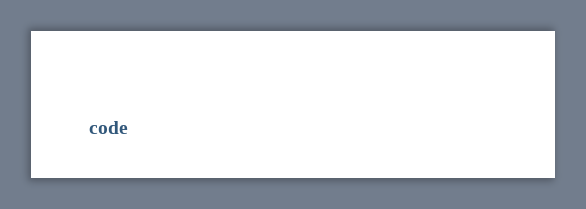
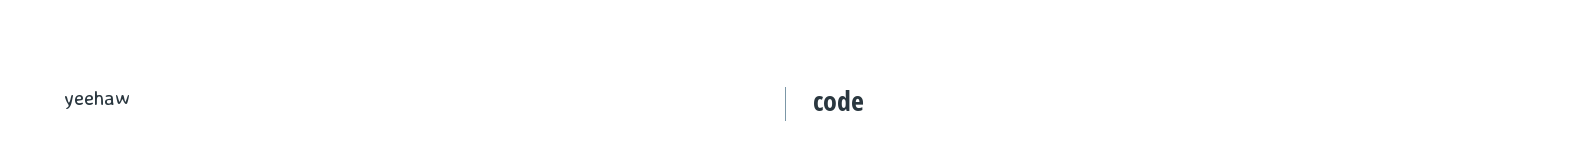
(89, 127) none -> [64,91,130,109] yeehaw //

